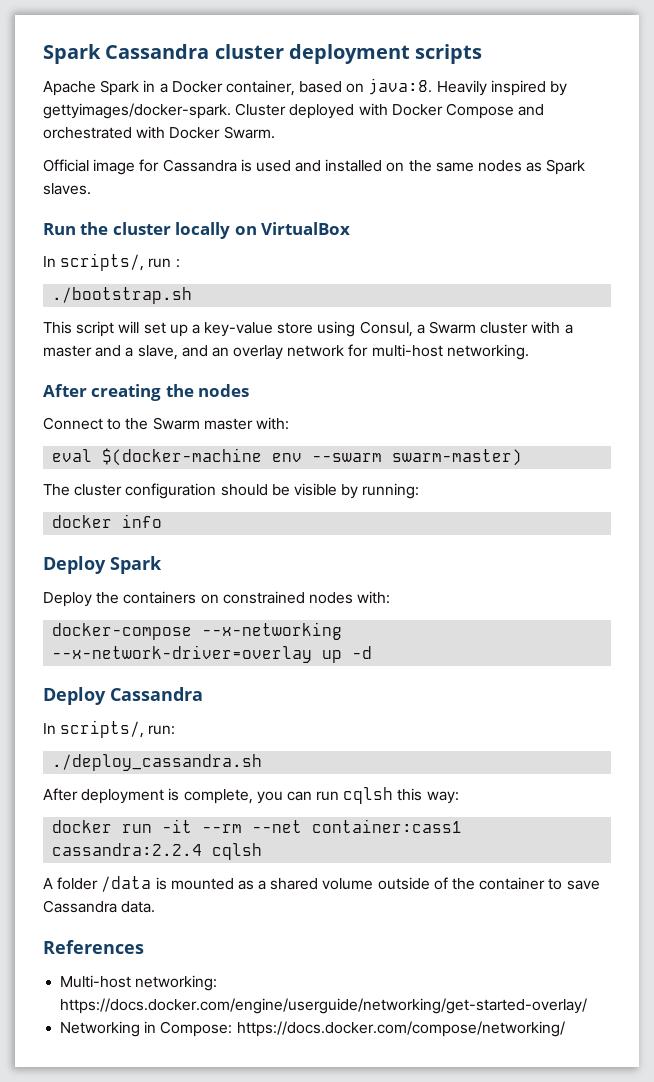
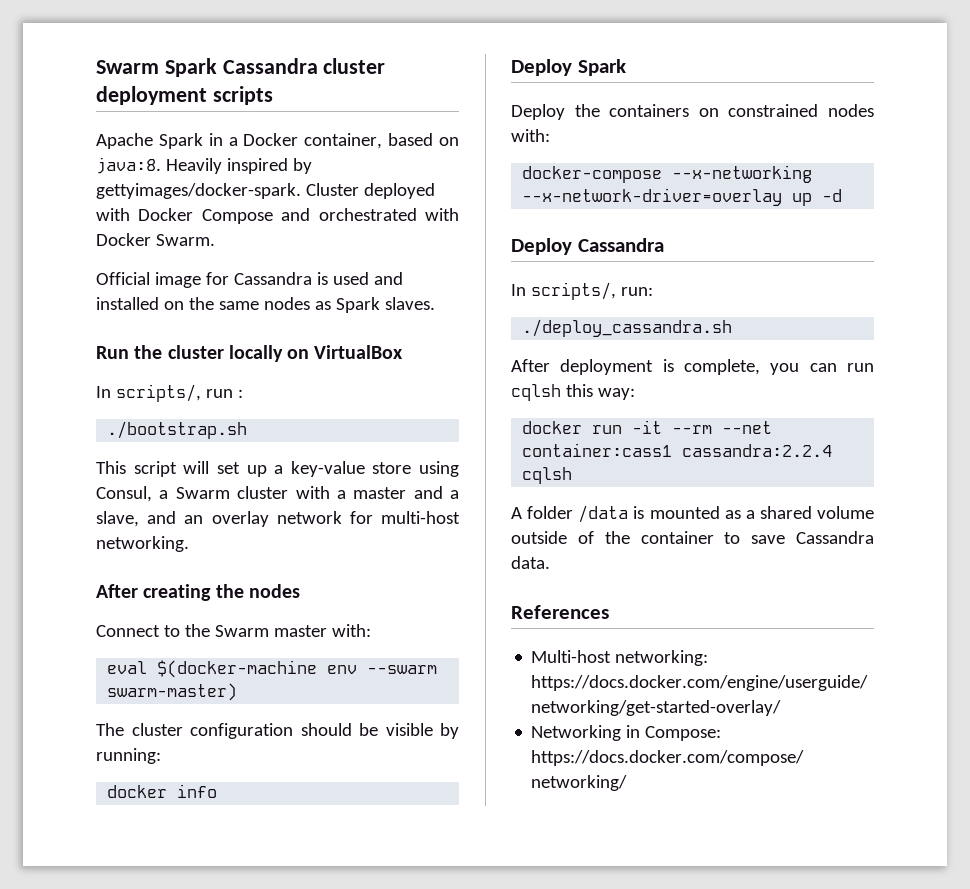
(43, 54) none -> [96,60,159,74] Swarm

